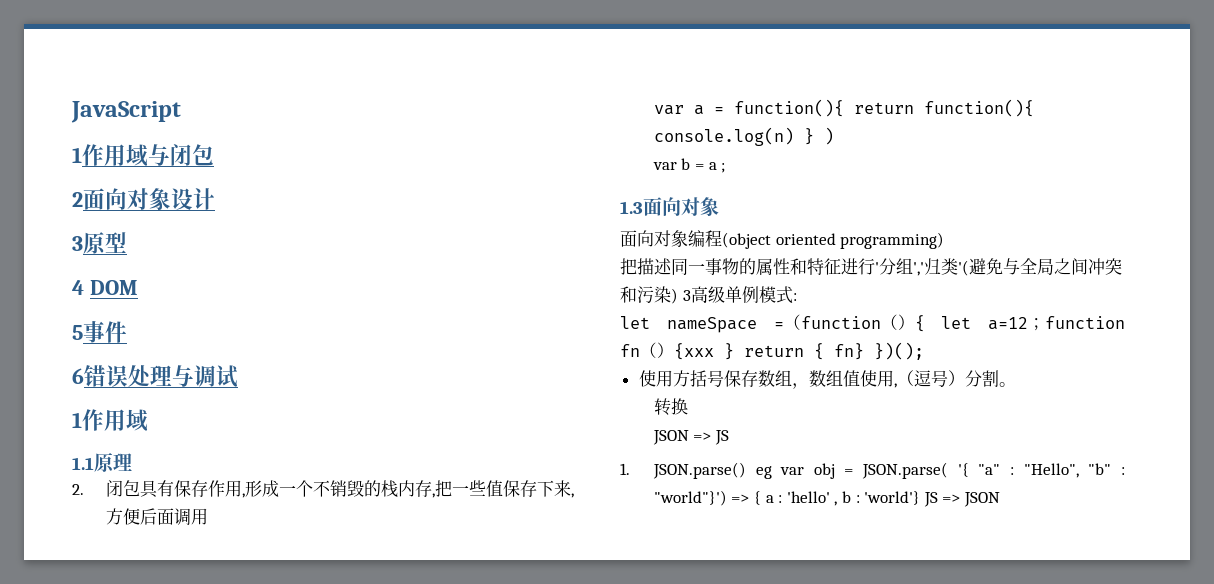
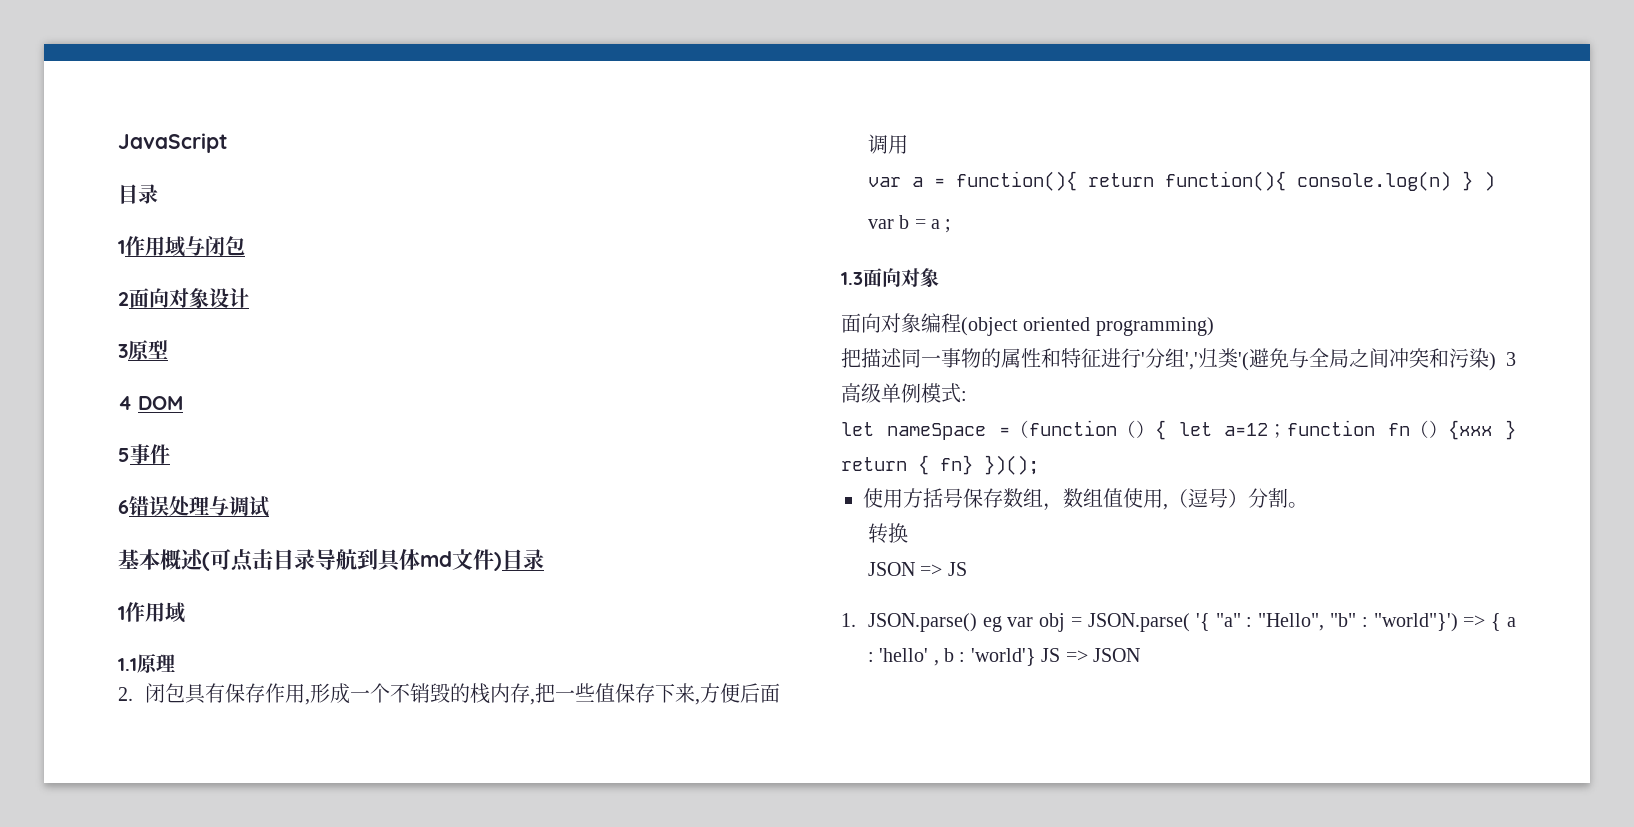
(181, 112) none -> [118,184,158,204] // 目录
(238, 376) none -> [118,549,544,572] // 基本概述(可点击目录导航到具体md文件)目录

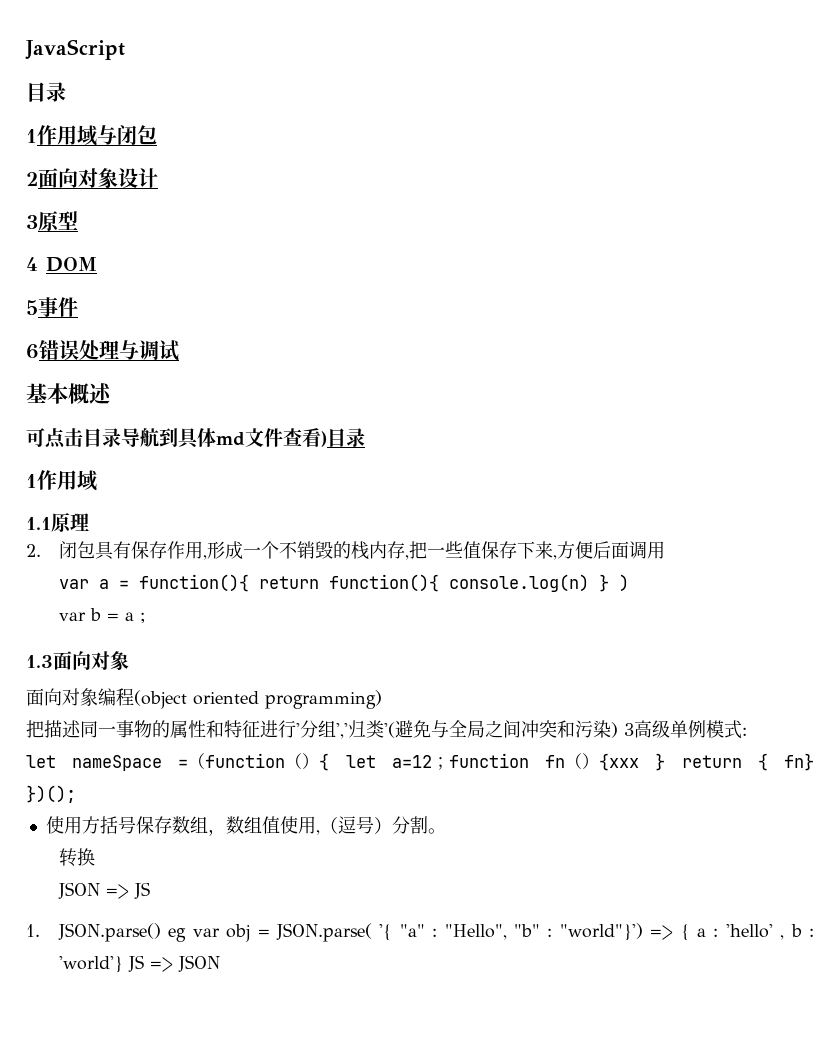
[202,552,210,571] ( -> (112, 393) //
(494, 559) none -> [283,428,321,447] 查看

